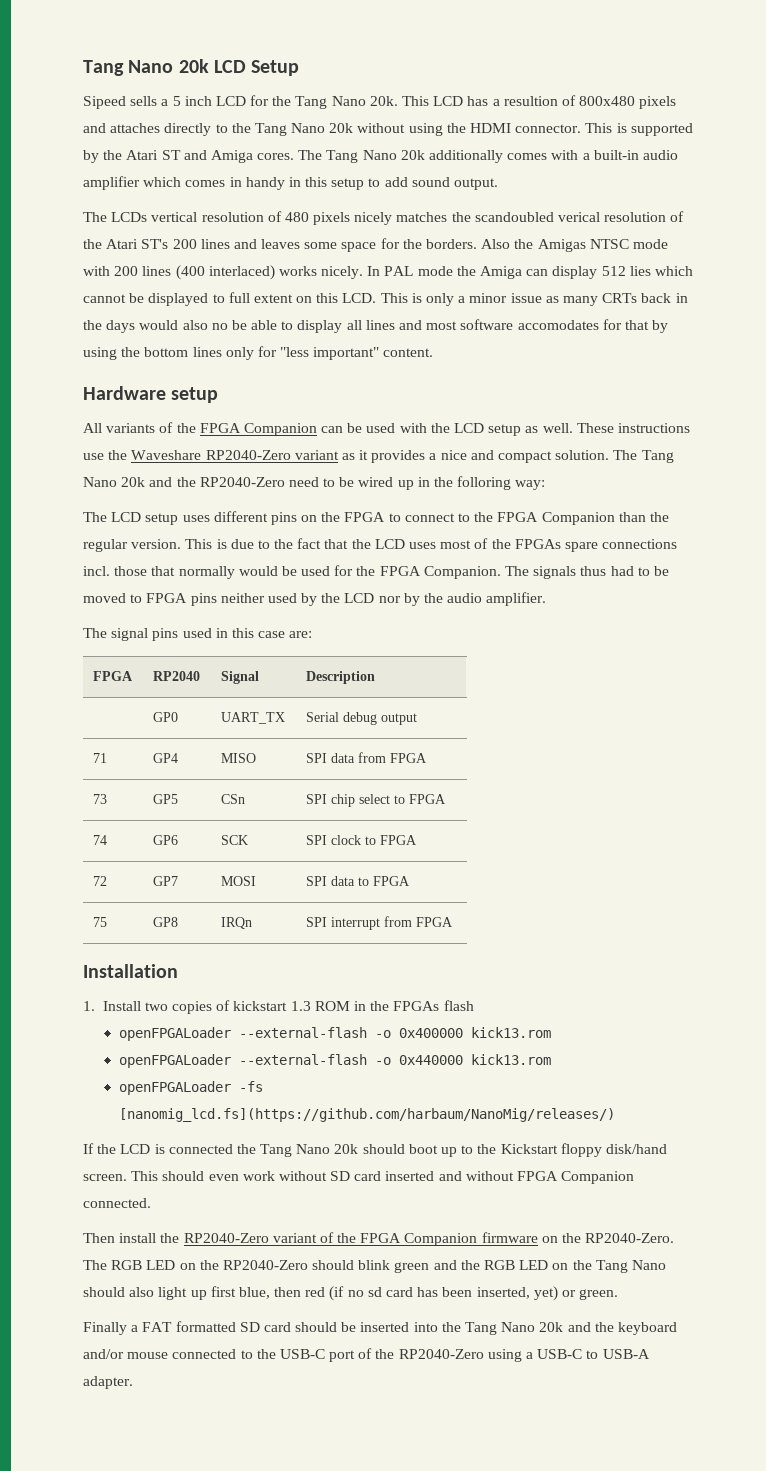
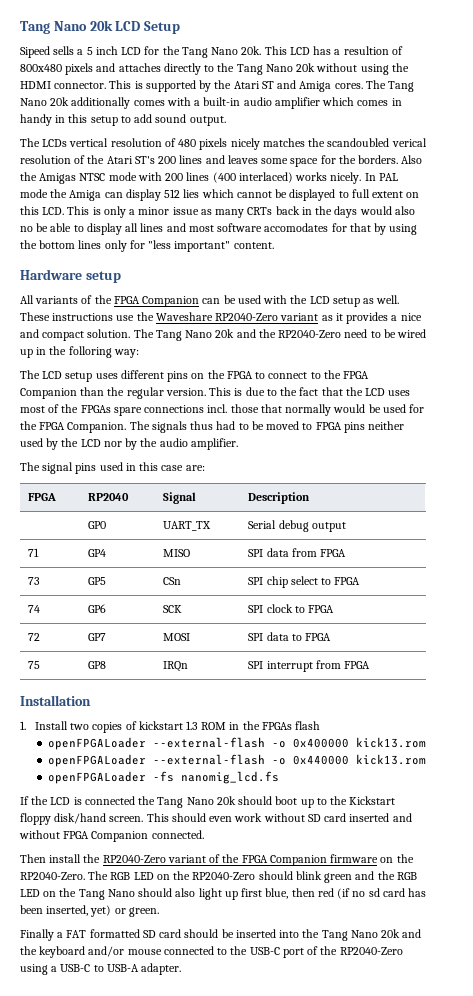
[118,1108,615,1122] [nanomig_lcd.fs](https://github.com/harbaum/NanoMig/releases/) -> [181,771,280,784] nanomig_lcd.fs

